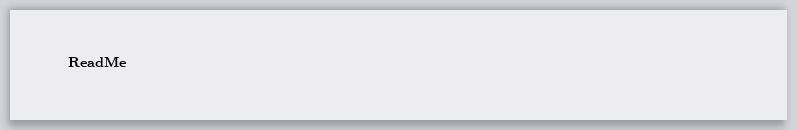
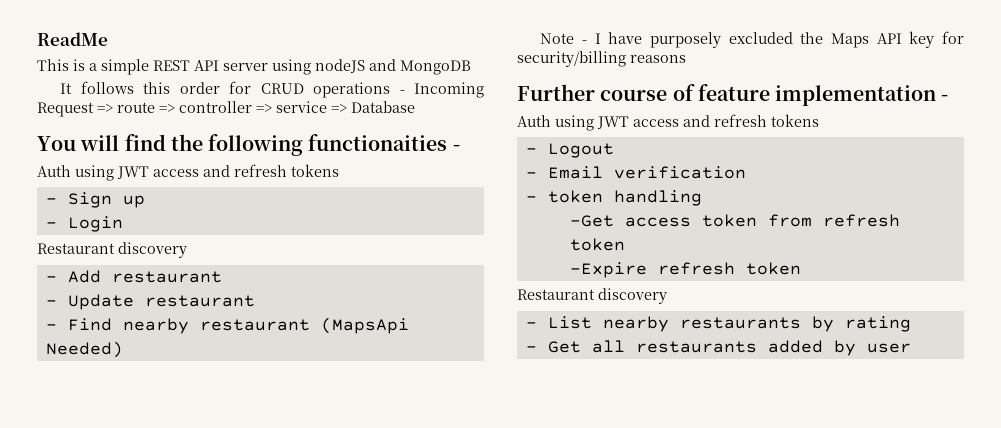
(126, 61) none -> [37,59,471,75] [60,81,484,98] [37,101,415,117] [37,134,460,156] [37,164,339,181] [45,192,145,208] [45,216,123,232] [37,242,187,258] [45,270,222,283] [45,294,255,310] [45,317,409,334] [45,341,123,358] [540,31,964,48] [517,51,686,67] [517,84,949,106] [517,114,819,131] [525,143,614,158] [525,166,746,179] [525,190,702,206] [569,214,900,227] [569,238,625,251] [569,262,801,278] [517,288,667,304] [525,316,911,332] [525,340,911,356] // This is a simple REST API server using nodeJS and MongoDB // It follows this order for CRUD operations - Incoming Request => route => controller => service => Database // You will find the following functionaities - // Auth using JWT access and refresh tokens // - Sign up // - Login // Restaurant discovery // - Add restaurant // - Update restaurant // - Find nearby restaurant (MapsApi Needed) // Note - I have purposely excluded the Maps API key for security/billing reasons // Further course of feature implementation - // Auth using JWT access and refresh tokens // - Logout // - Email verification // - token handling // -Get access token from refresh token // -Expire refresh token // Restaurant discovery // - List nearby restaurants by rating // - Get all restaurants added by user

